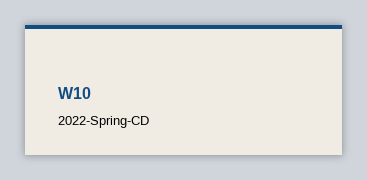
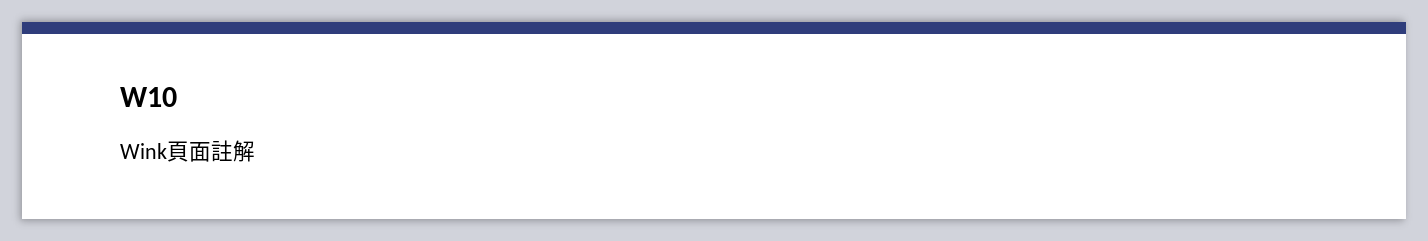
[58,116,149,128] 2022-Spring-CD -> [120,140,255,162] Wink頁面註解

